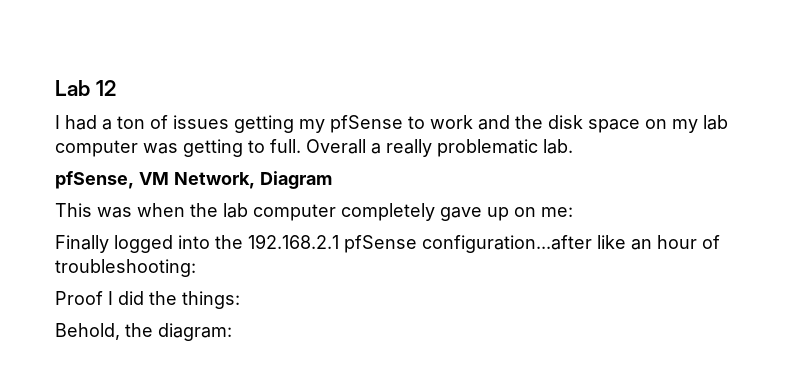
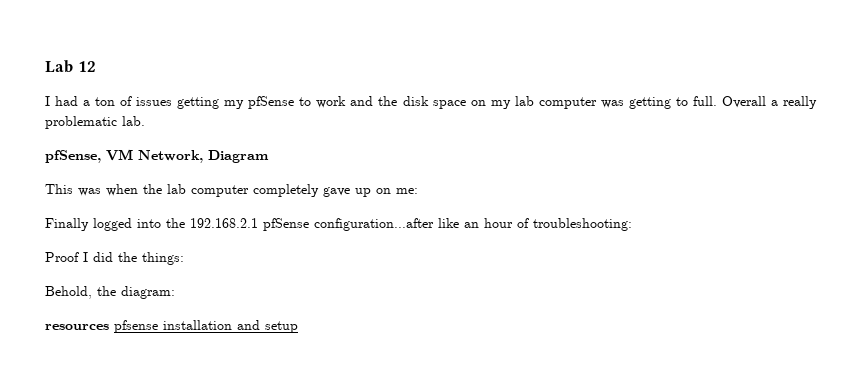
(232, 332) none -> [45,320,298,333] // resources pfsense installation and setup

